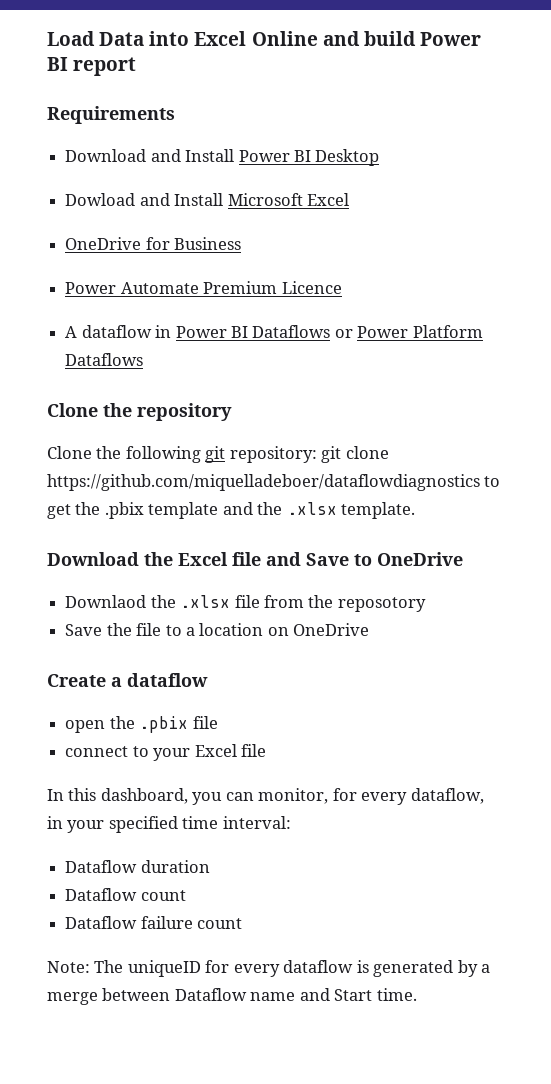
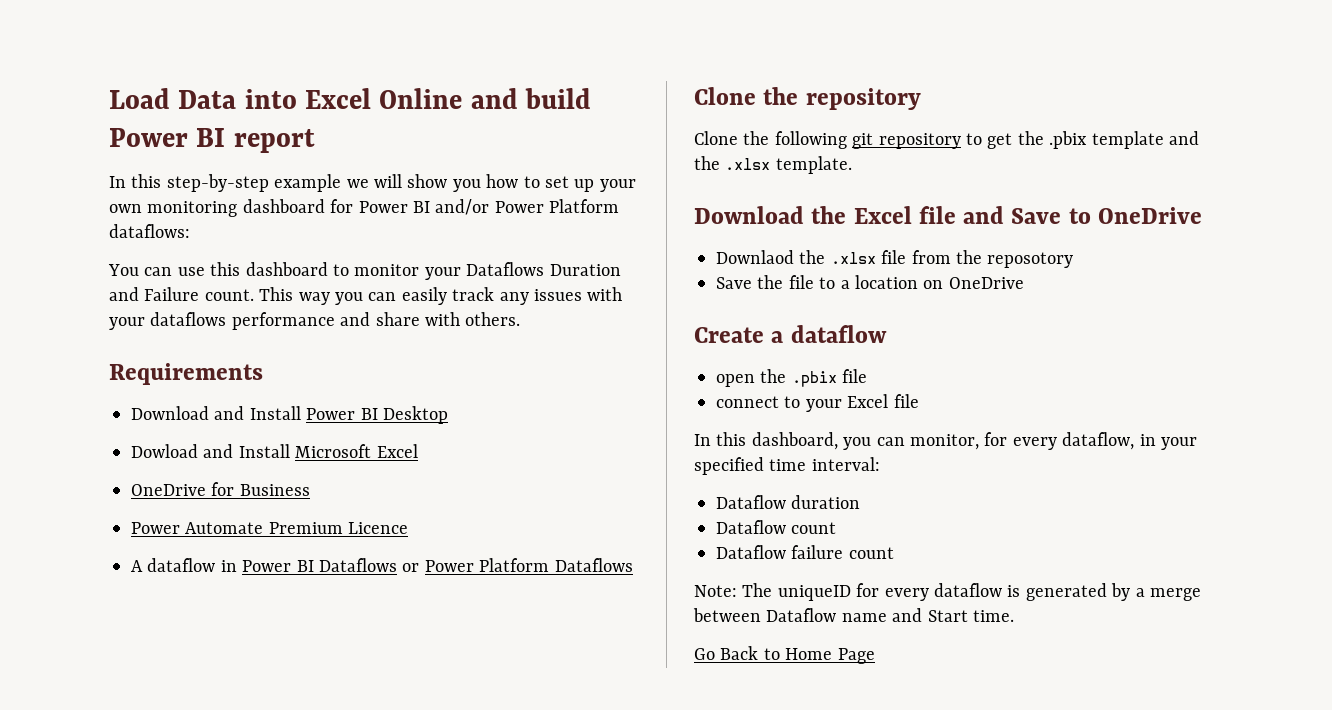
(137, 66) none -> [109,174,636,192] [109,199,620,217] [109,224,190,238] [108,262,621,280] [109,287,623,305] [109,312,521,330] // In this step-by-step example we will show you how to set up your own monitoring dashboard for Power BI and/or Power Platform dataflows: // You can use this dashboard to monitor your Dataflows Duration and Failure count. This way you can easily track any issues with your dataflows performance and share with others.
[229,446,389,463] [47,474,480,491] repository: git clone https://github.com/miquelladeboer/dataflowdiagnostics -> [878,133,961,149] repository
(417, 994) none -> [694,646,875,664] // Go Back to Home Page

